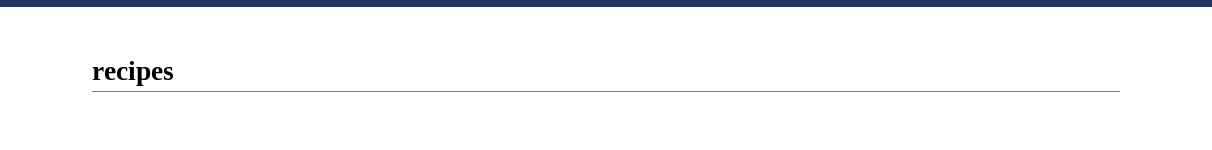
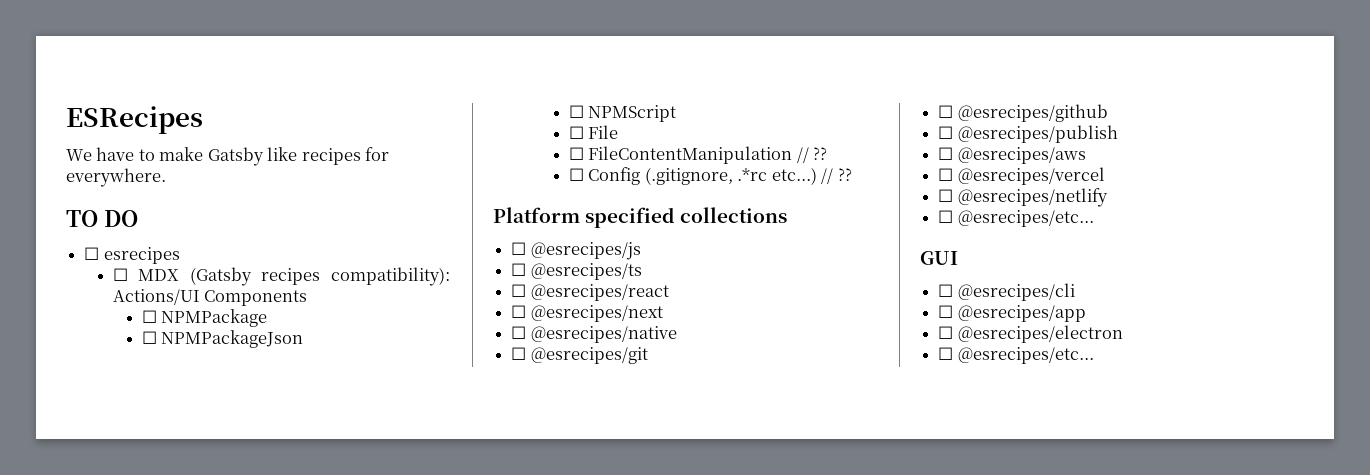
[92,61,174,86] recipes -> [66,106,203,134] [66,147,390,166] [66,168,166,187] [66,210,138,227] [84,247,180,264] [112,267,450,286] [112,289,308,306] [141,309,268,327] [141,330,304,348] [568,105,677,122] [568,125,619,139] [568,146,828,164] [568,167,852,185] [493,207,788,228] [511,242,641,260] [511,263,642,280] [511,284,669,301] [511,305,663,322] [511,326,677,343] [511,347,648,364] [938,104,1108,122] [938,125,1118,143] [938,147,1086,164] [938,167,1105,185] [938,188,1108,207] [938,210,1094,227] [920,251,958,265] [938,283,1075,301] [938,305,1086,322] [938,325,1123,343] [938,347,1094,364] ESRecipes // We have to make Gatsby like recipes for everywhere. // TO DO // ☐ esrecipes // ☐ MDX (Gatsby recipes compatibility): Actions/UI Components // ☐ NPMPackage // ☐ NPMPackageJson // ☐ NPMScript // ☐ File // ☐ FileContentManipulation // ?? // ☐ Config (.gitignore, .*rc etc...) // ?? // Platform specified collections // ☐ @esrecipes/js // ☐ @esrecipes/ts // ☐ @esrecipes/react // ☐ @esrecipes/next // ☐ @esrecipes/native // ☐ @esrecipes/git // ☐ @esrecipes/github // ☐ @esrecipes/publish // ☐ @esrecipes/aws // ☐ @esrecipes/vercel // ☐ @esrecipes/netlify // ☐ @esrecipes/etc... // GUI // ☐ @esrecipes/cli // ☐ @esrecipes/app // ☐ @esrecipes/electron // ☐ @esrecipes/etc...

